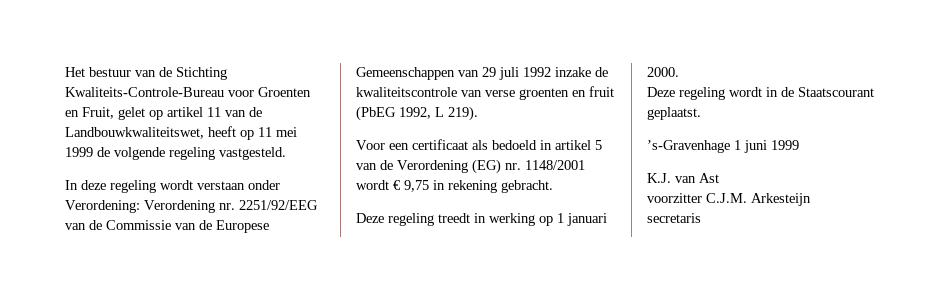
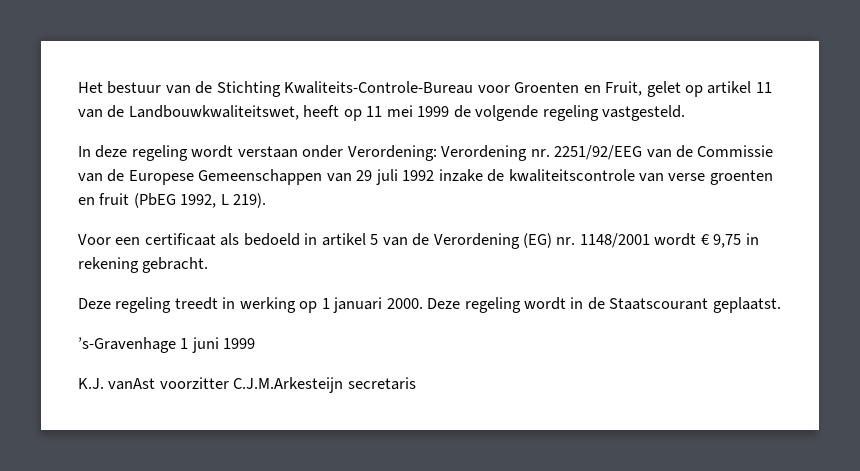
(679, 72) // -> (423, 303) none
[675,173,719,183] [647,193,811,206] van Ast // voorzitter C.J.M. Arkesteijn // -> [108,377,344,393] vanAst voorzitter C.J.M.Arkesteijn

